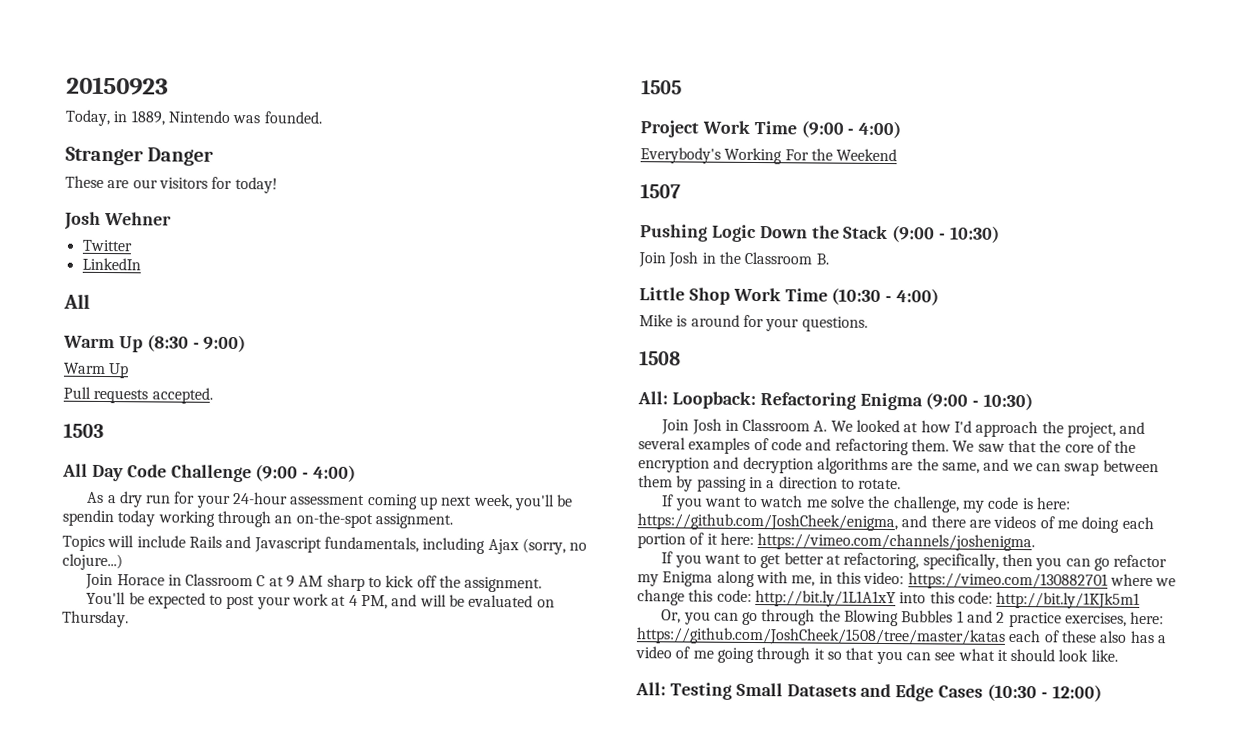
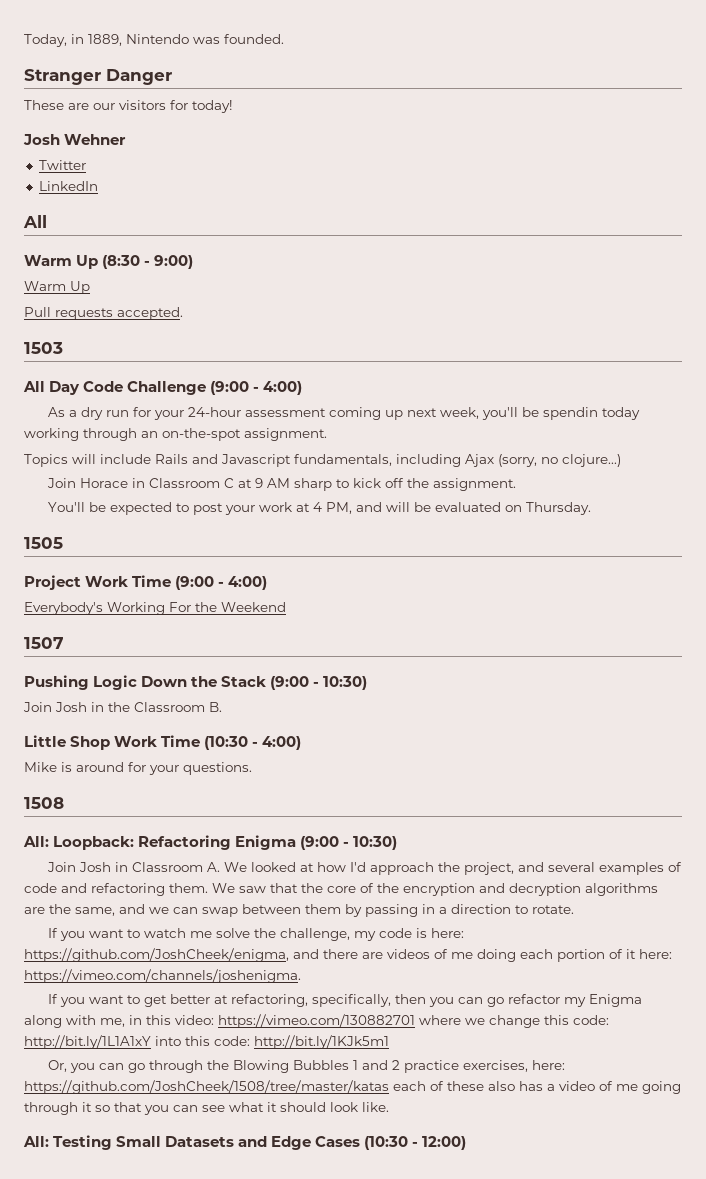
[66,76,169,96] 20150923 // -> (24, 40) none

